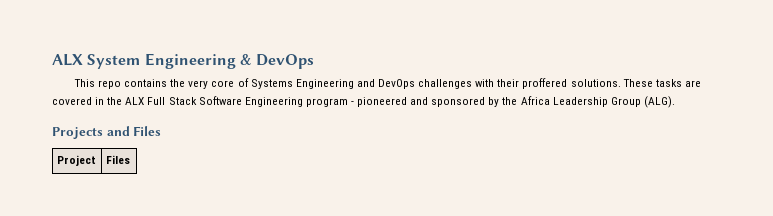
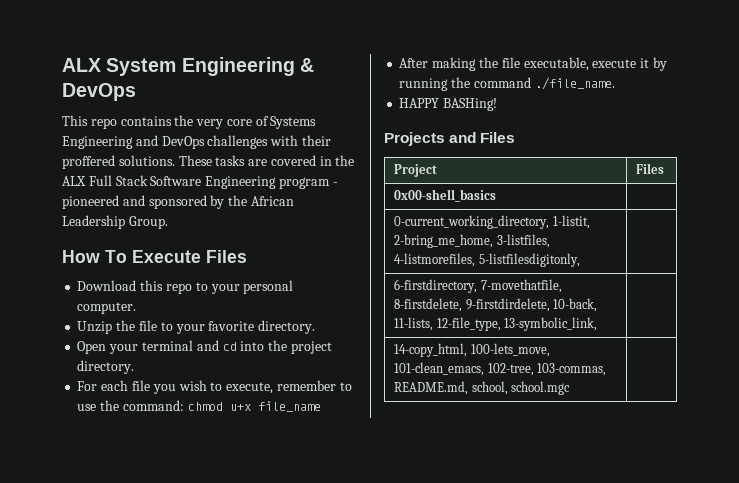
[520,96,675,108] Africa Leadership Group (ALG). -> [250,196,294,206] [62,215,168,229] [62,250,247,263] [77,280,294,294] [77,302,137,314] [77,320,316,334] [77,340,332,354] [77,360,135,374] [77,380,352,394] [77,400,321,412] [399,57,667,71] [399,77,615,91] [399,98,498,111] African Leadership Group. // How To Execute Files // Download this repo to your personal computer. // Unzip the file to your favorite directory. // Open your terminal and cd into the project directory. // For each file you wish to execute, remember to use the command: chmod u+x file_name // After making the file executable, execute it by running the command ./file_name. // HAPPY BASHing!
(130, 159) none -> [394,189,497,202] [394,215,590,229] [394,234,550,248] [394,253,580,267] [394,279,562,293] [394,298,598,312] [394,317,598,331] [394,343,550,357] [394,362,607,376] [394,381,571,395] // 0x00-shell_basics | // 0-current_working_directory, 1-listit, 2-bring_me_home, 3-listfiles, 4-listmorefiles, 5-listfilesdigitonly, | // 6-firstdirectory, 7-movethatfile, 8-firstdelete, 9-firstdirdelete, 10-back, 11-lists, 12-file_type, 13-symbolic_link, | // 14-copy_html, 100-lets_move, 101-clean_emacs, 102-tree, 103-commas, README.md, school, school.mgc |

